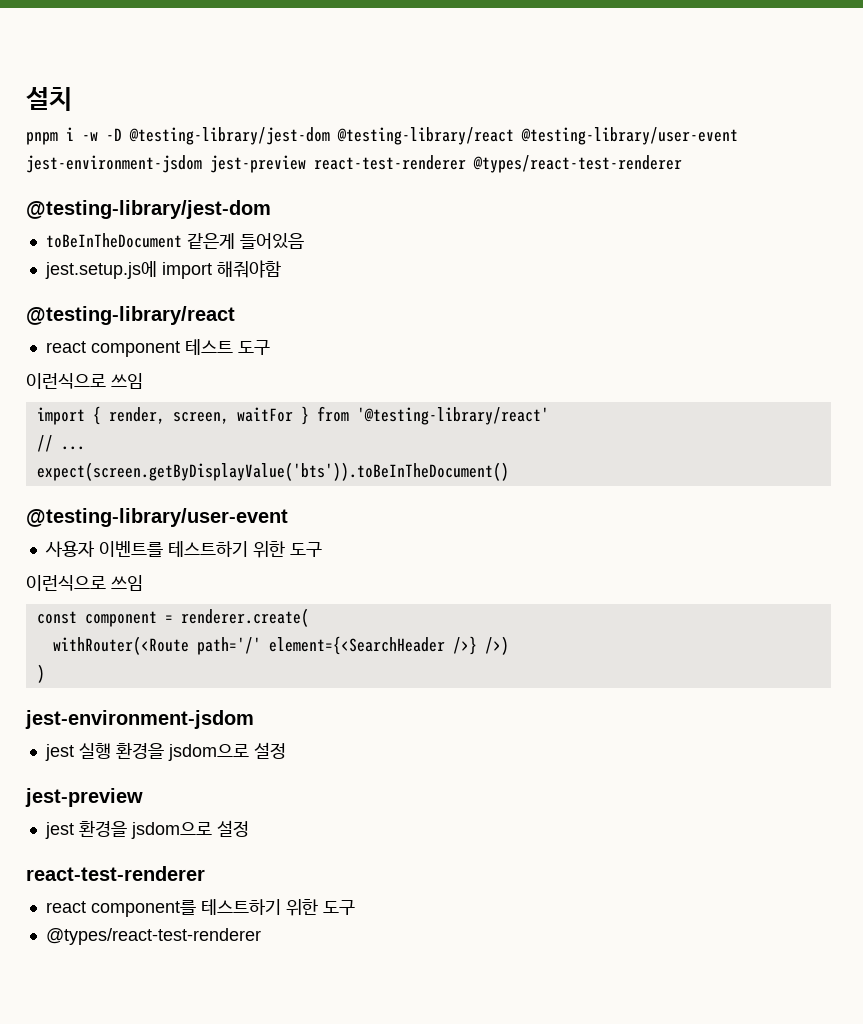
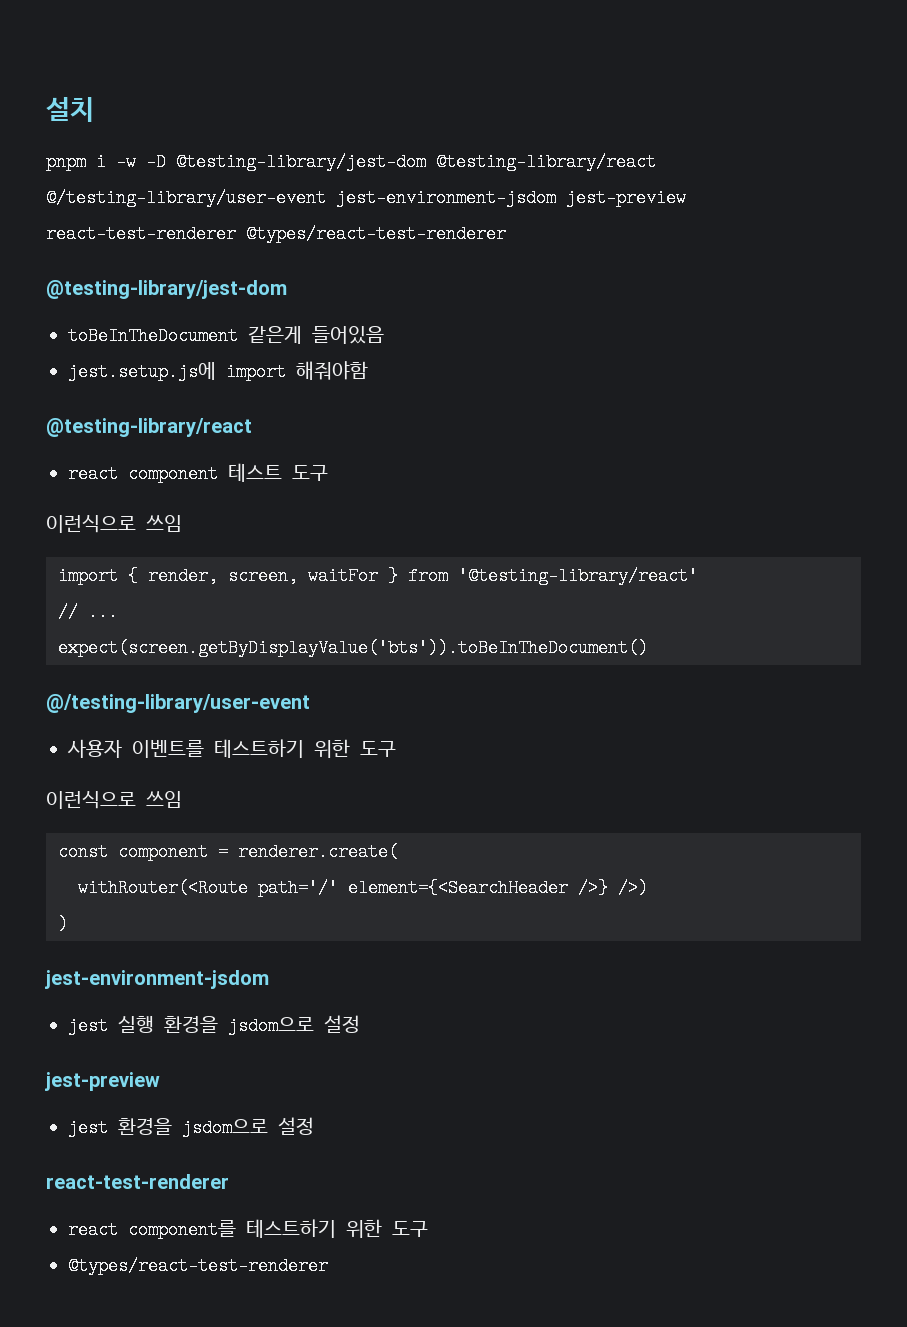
[521,127,738,145] @testing-library/user-event -> [46,189,326,207] @/testing-library/user-event
[26,508,288,527] @testing-library/user-event -> [46,694,310,713] @/testing-library/user-event

